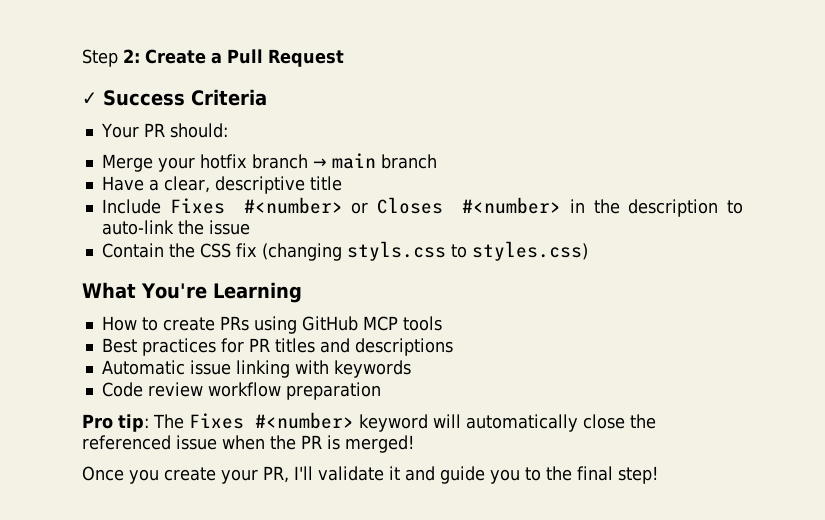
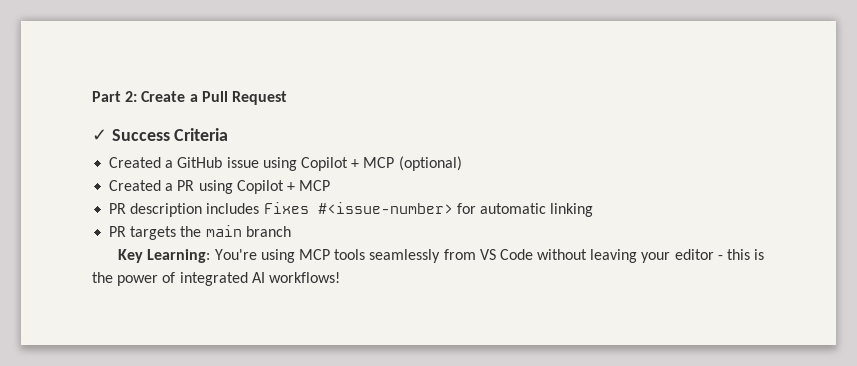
[82,49,118,67] Step -> [92,91,121,102] Part
[100,123,228,138] [101,153,437,172] [101,176,342,194] [101,197,744,217] [101,220,250,235] [101,241,588,261] [82,282,302,303] [101,316,442,334] [101,338,453,356] [101,360,411,378] [101,382,381,400] [82,412,656,432] [82,435,414,453] [82,466,658,484] Your PR should: // Merge your hotfix branch → main branch // Have a clear, descriptive title // Include Fixes #<number> or Closes #<number> in the description to auto-link the issue // Contain the CSS fix (changing styls.css to styles.css) // What You're Learning // How to create PRs using GitHub MCP tools // Best practices for PR titles and descriptions // Automatic issue linking with keywords // Code review workflow preparation // Pro tip: The Fixes #<number> keyword will automatically close the referenced issue when the PR is merged! // Once you create your PR, I'll validate it and guide you to the final step! -> [109,156,462,171] [109,180,331,194] [109,202,594,217] [109,225,291,240] [118,249,765,263] [92,272,340,286] Created a GitHub issue using Copilot + MCP (optional) // Created a PR using Copilot + MCP // PR description includes Fixes #<issue-number> for automatic linking // PR targets the main branch // Key Learning: You're using MCP tools seamlessly from VS Code without leaving your editor - this is the power of integrated AI workflows!

